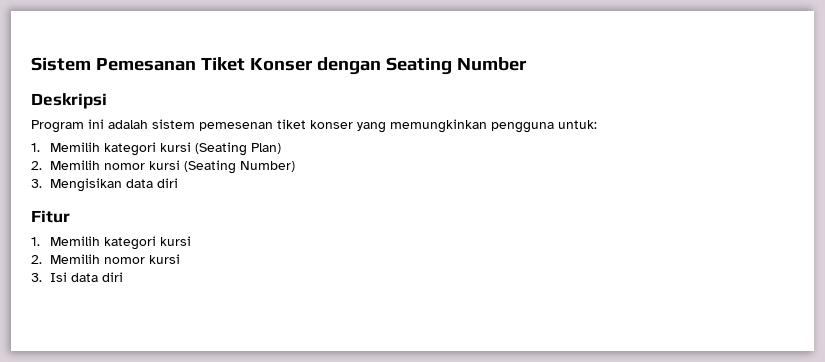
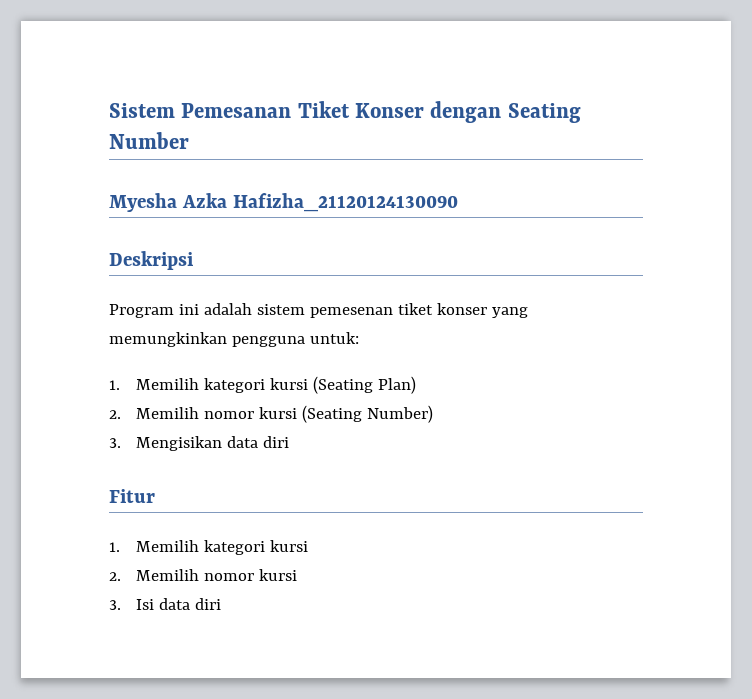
(527, 64) none -> [109,193,458,212] // Myesha Azka Hafizha_21120124130090

